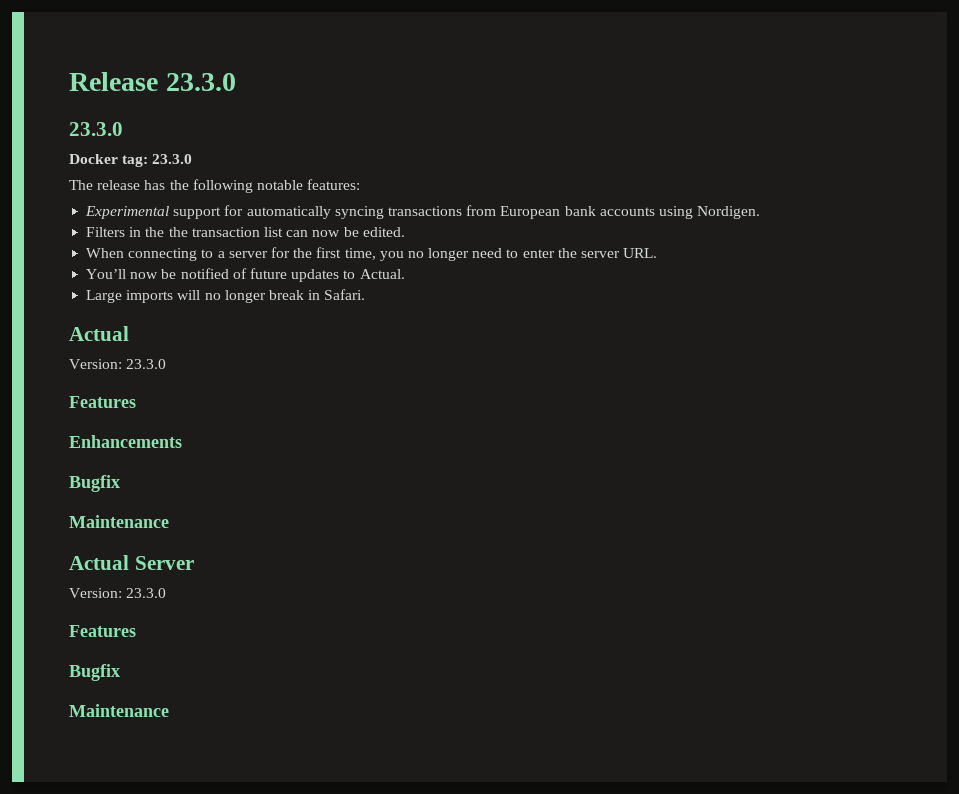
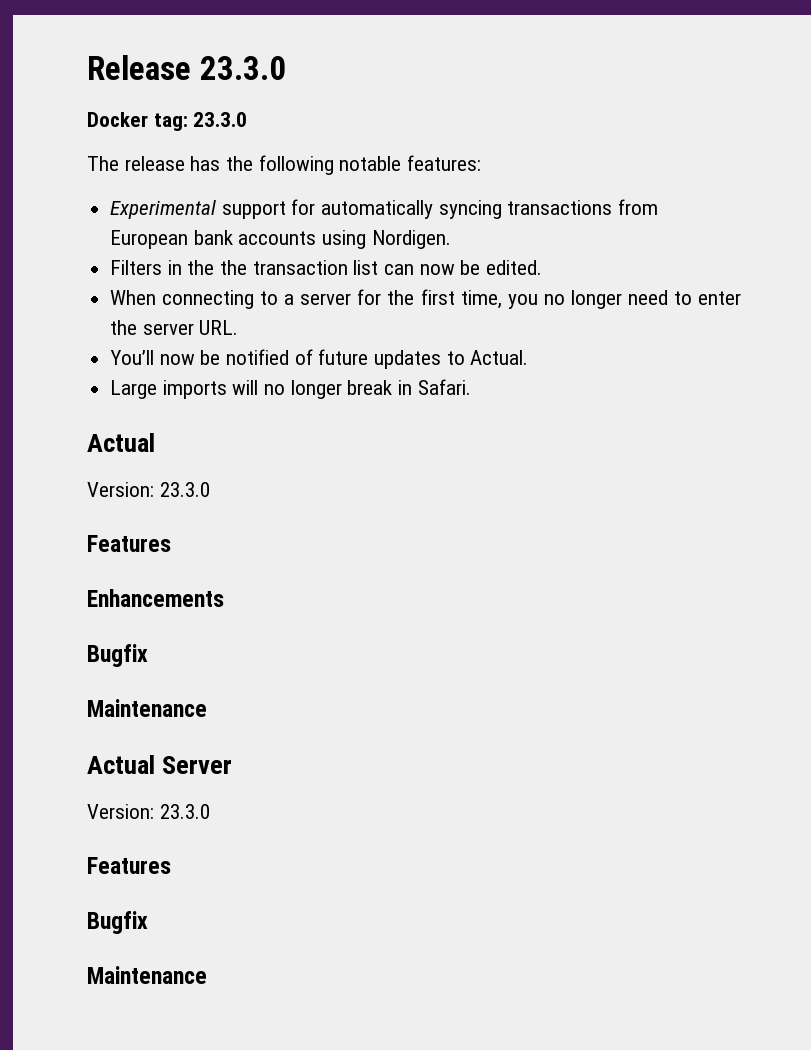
[69,122,123,136] // 23.3.0 -> (286, 68) none

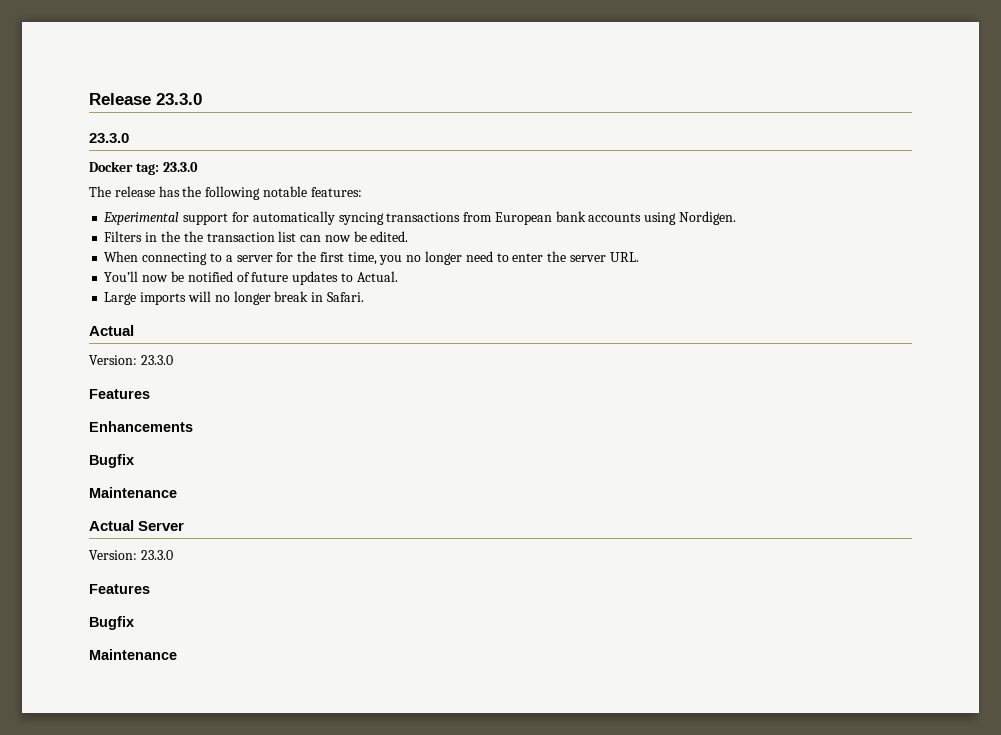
(286, 68) none -> [89,133,129,143] // 23.3.0

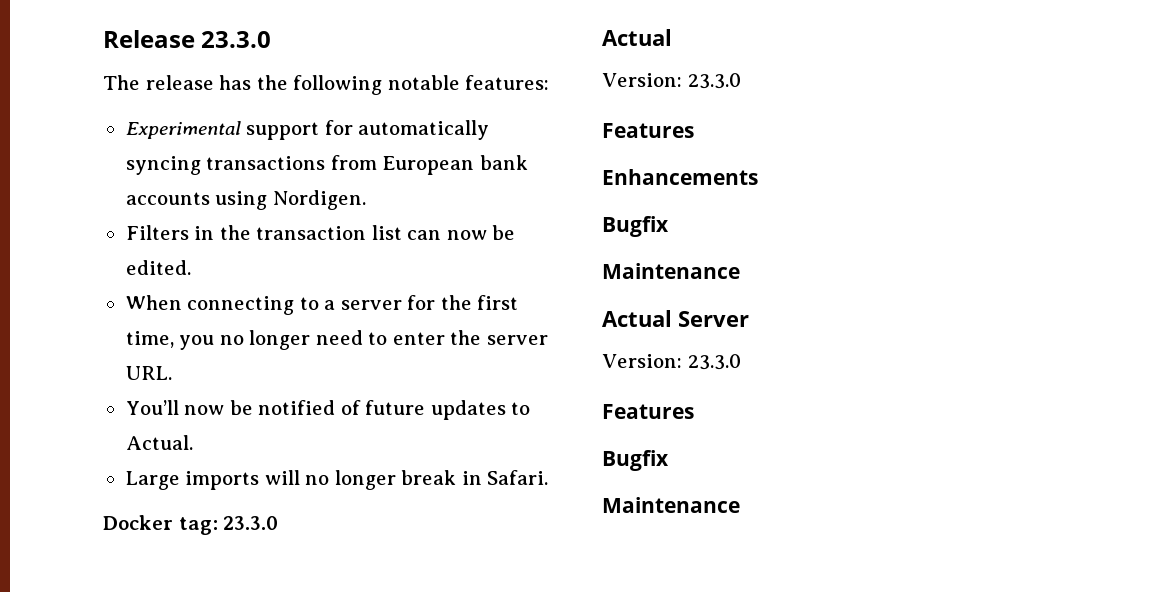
[89,133,129,143] [89,161,198,175] // 23.3.0 // Docker tag: 23.3.0 -> (272, 39) none
[183,231,203,242] the -> (251, 232) none
(364, 297) none -> [103,515,279,535] // Docker tag: 23.3.0

